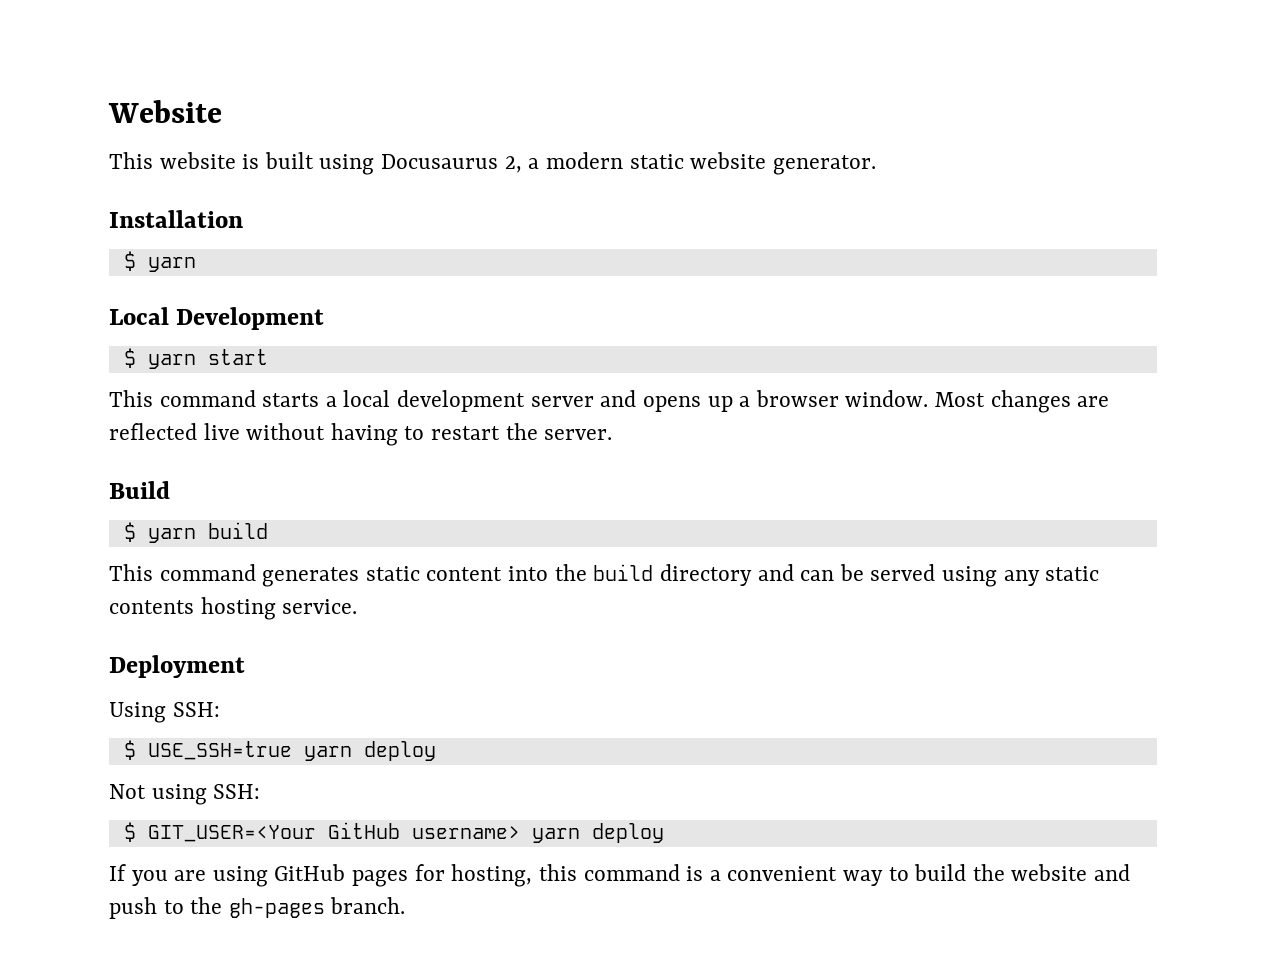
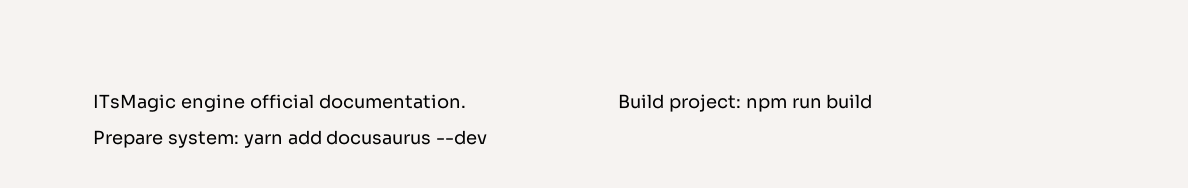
[108,100,222,123] [109,152,876,175] [109,210,243,228] [123,251,196,272] [109,307,325,330] [123,348,268,369] [109,390,1110,413] [109,423,613,446] [109,481,170,499] [123,522,268,543] [109,564,1100,587] [109,597,358,620] [109,655,245,678] [109,702,220,723] [123,740,436,761] [109,784,261,805] [123,822,664,843] [109,864,1131,887] [109,897,406,919] Website // This website is built using Docusaurus 2, a modern static website generator. // Installation // $ yarn // Local Development // $ yarn start // This command starts a local development server and opens up a browser window. Most changes are reflected live without having to restart the server. // Build // $ yarn build // This command generates static content into the build directory and can be served using any static contents hosting service. // Deployment // Using SSH: // $ USE_SSH=true yarn deploy // Not using SSH: // $ GIT_USER=<Your GitHub username> yarn deploy // If you are using GitHub pages for hosting, this command is a convenient way to build the website and push to the gh-pages branch. -> [93,94,466,112] [93,130,488,148] [618,94,873,112] ITsMagic engine official documentation. // Prepare system: yarn add docusaurus --dev // Build project: npm run build

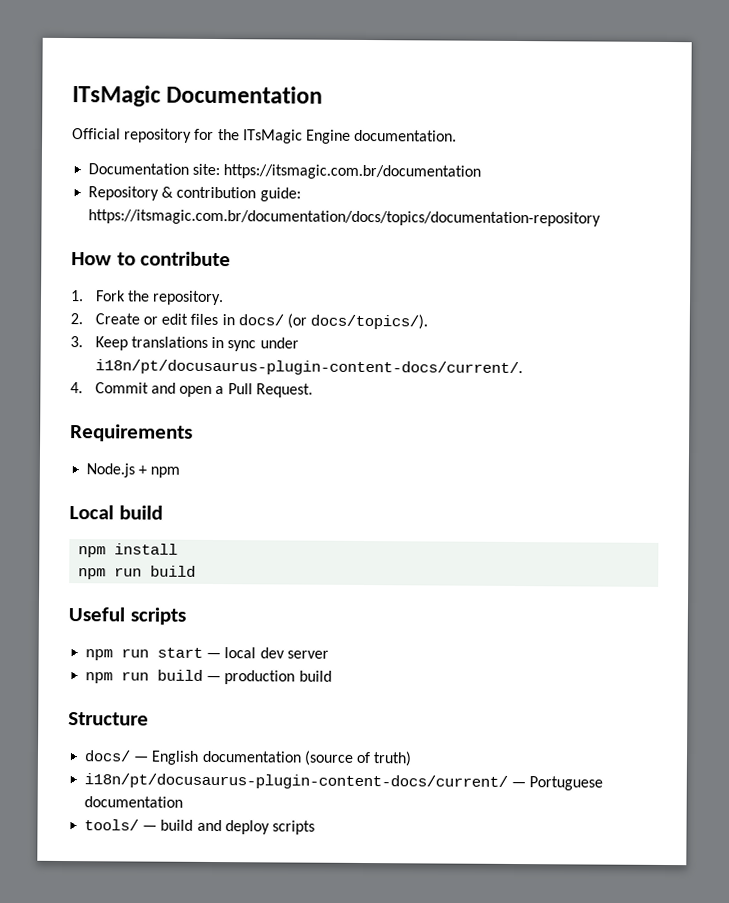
[93,94,466,112] [93,130,488,148] [618,94,873,112] ITsMagic engine official documentation. // Prepare system: yarn add docusaurus --dev // Build project: npm run build -> [72,85,324,107] [72,128,458,144] [88,163,482,180] [88,186,301,202] [88,209,602,227] [71,251,232,267] [70,290,225,306] [70,313,429,330] [70,336,299,352] [94,359,523,377] [70,382,313,398] [70,424,193,442] [86,463,181,478] [69,505,163,520] [78,543,179,558] [78,565,197,580] [68,607,186,625] [85,647,329,661] [85,669,332,685] [68,712,149,726] [84,750,413,767] [84,773,604,791] [84,796,184,808] [84,819,315,835] ITsMagic Documentation // Official repository for the ITsMagic Engine documentation. // Documentation site: https://itsmagic.com.br/documentation // Repository & contribution guide: https://itsmagic.com.br/documentation/docs/topics/documentation-repository // How to contribute // 1. Fork the repository. // 2. Create or edit files in docs/ (or docs/topics/). // 3. Keep translations in sync under i18n/pt/docusaurus-plugin-content-docs/current/. // 4. Commit and open a Pull Request. // Requirements // Node.js + npm // Local build // npm install // npm run build // Useful scripts // npm run start — local dev server // npm run build — production build // Structure // docs/ — English documentation (source of truth) // i18n/pt/docusaurus-plugin-content-docs/current/ — Portuguese documentation // tools/ — build and deploy scripts

